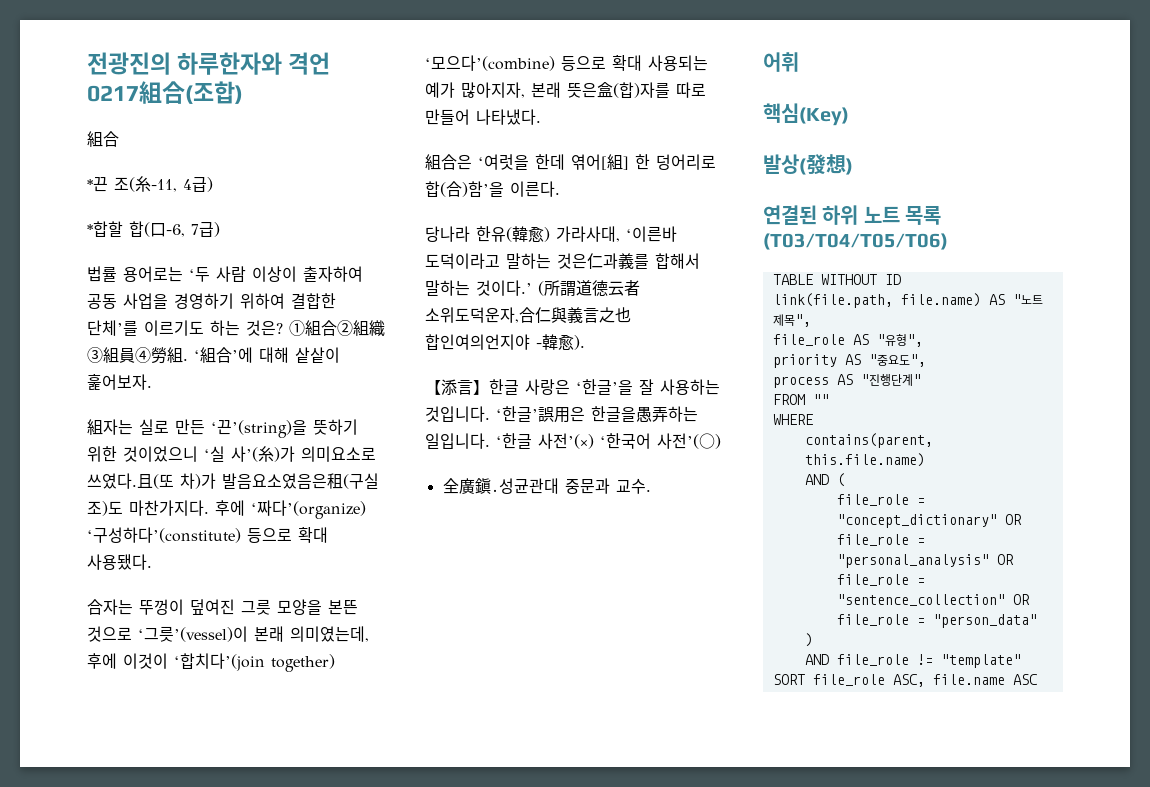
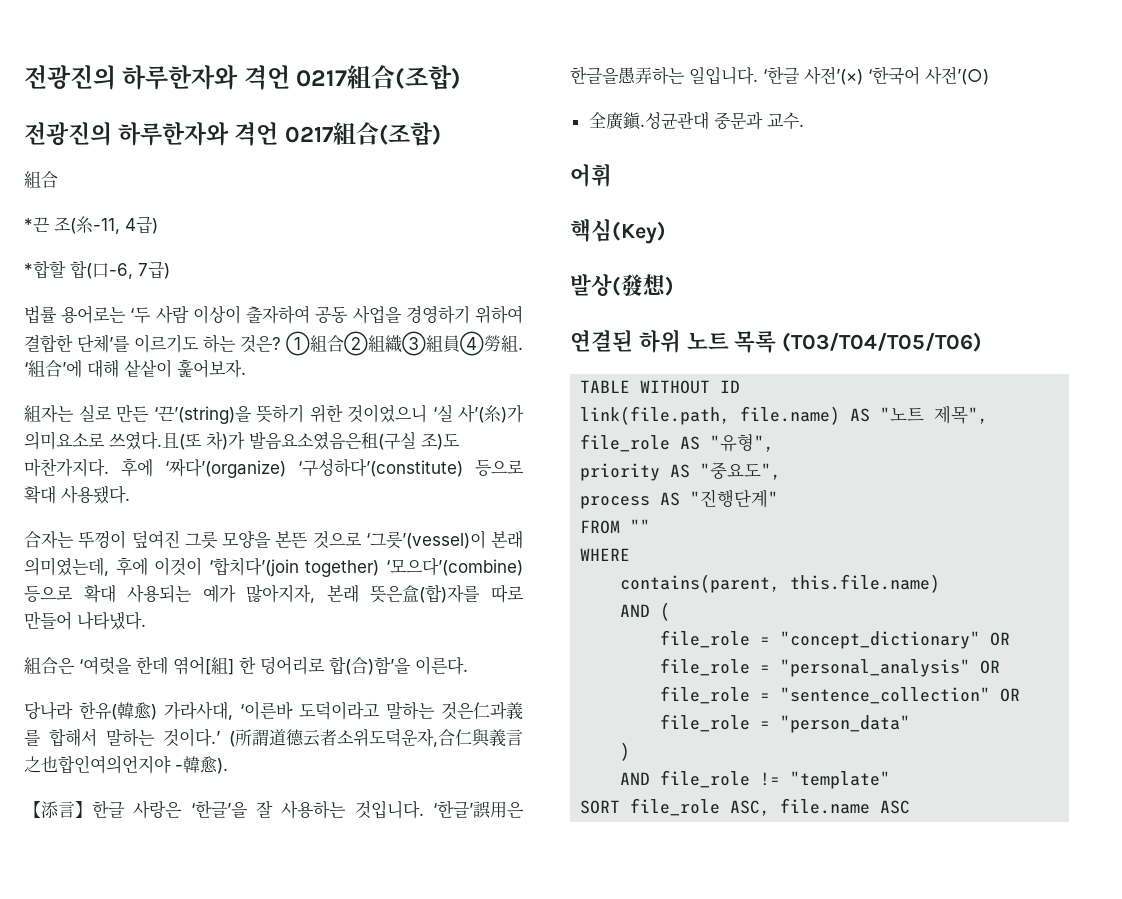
[87,52,331,75] [87,81,243,104] 전광진의 하루한자와 격언 0217組合(조합) -> [24,65,462,90] [24,122,441,146] 전광진의 하루한자와 격언 0217組合(조합) // 전광진의 하루한자와 격언 0217組合(조합)

